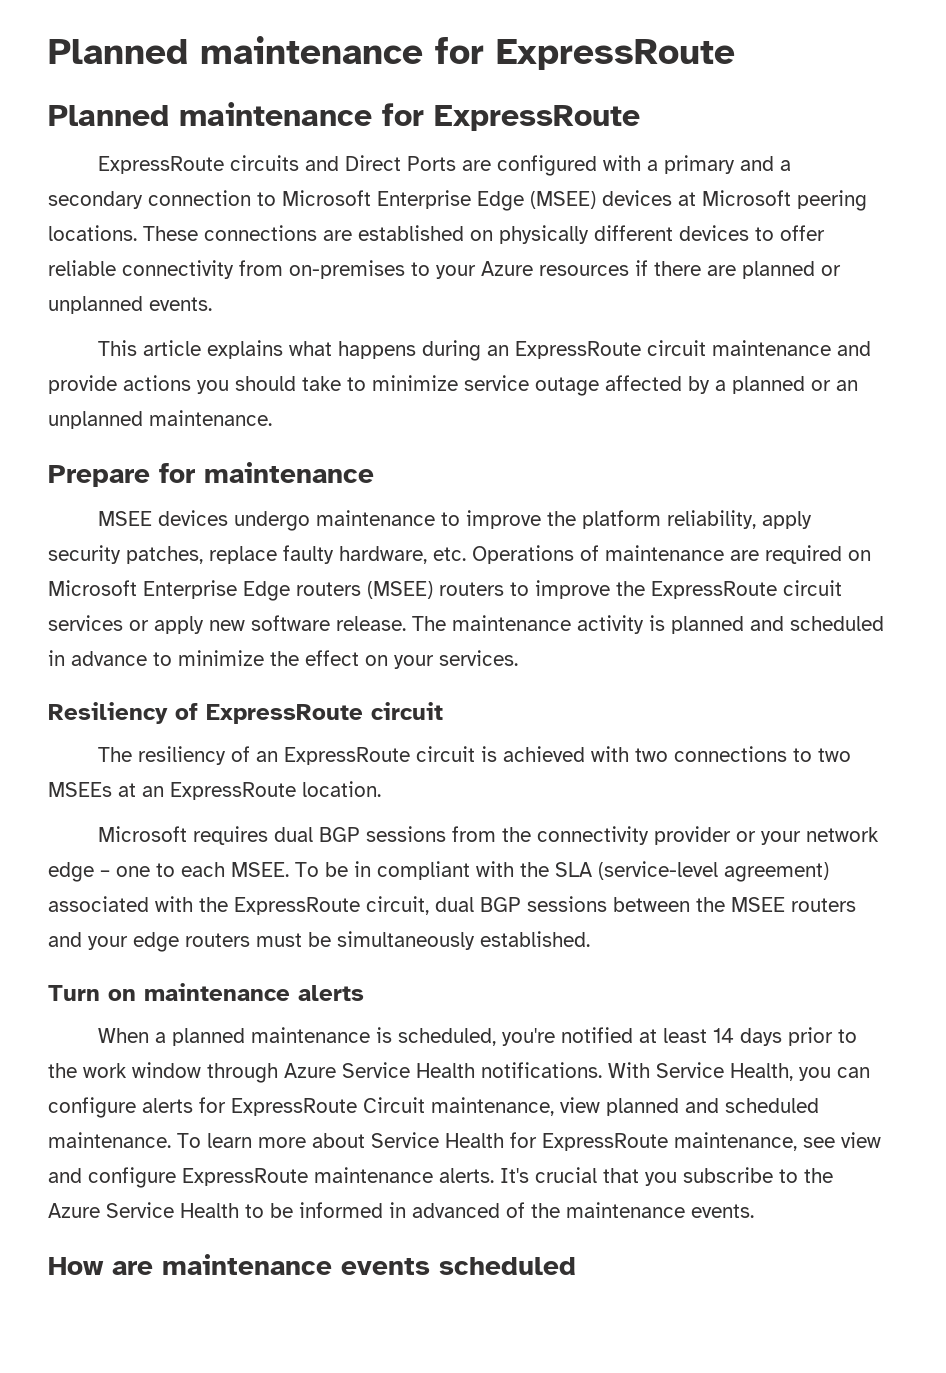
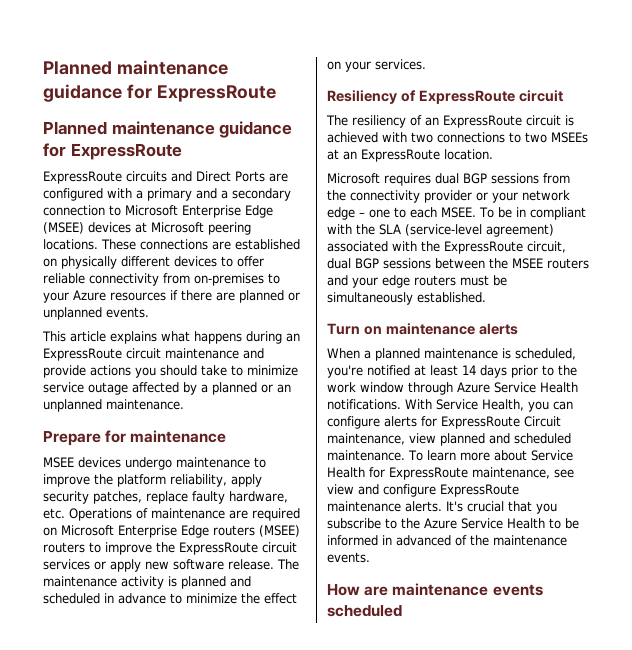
[48,36,423,64] Planned maintenance -> [43,60,228,75] [43,84,122,102] Planned maintenance guidance
(372, 114) none -> [219,121,293,138] guidance

